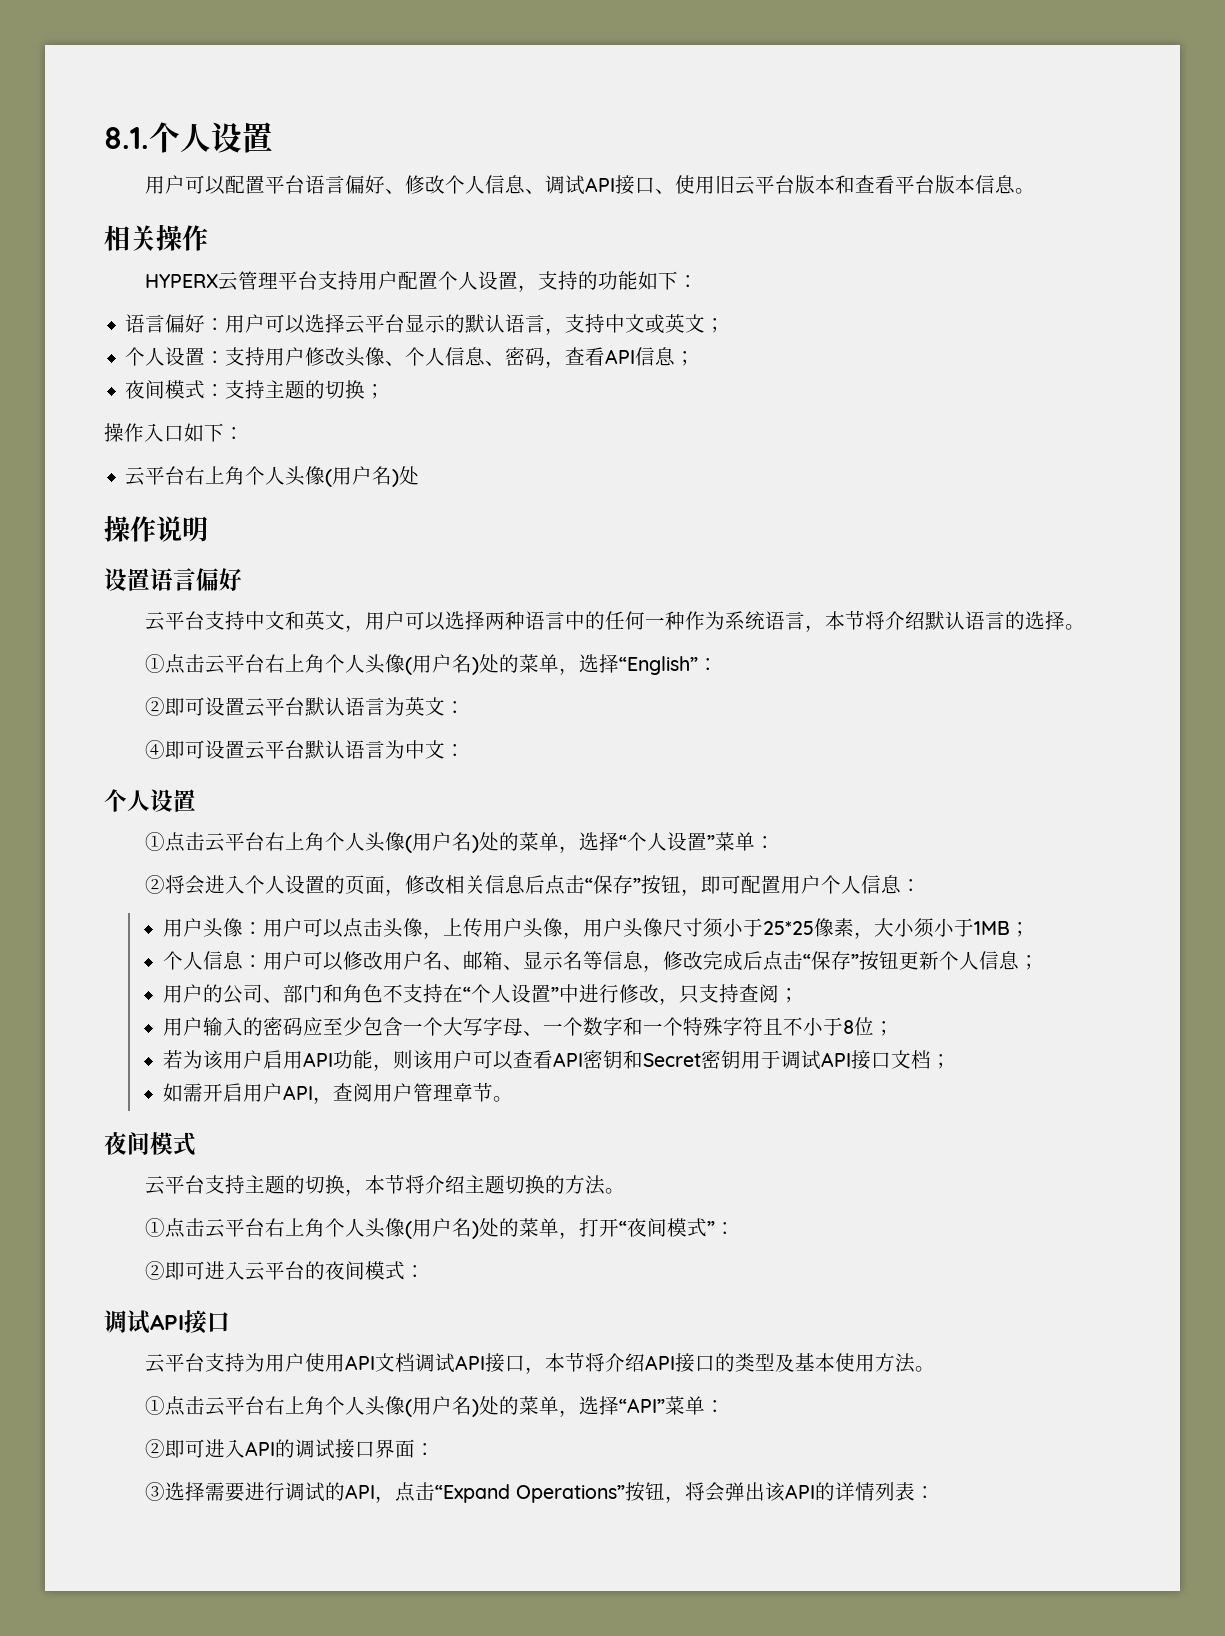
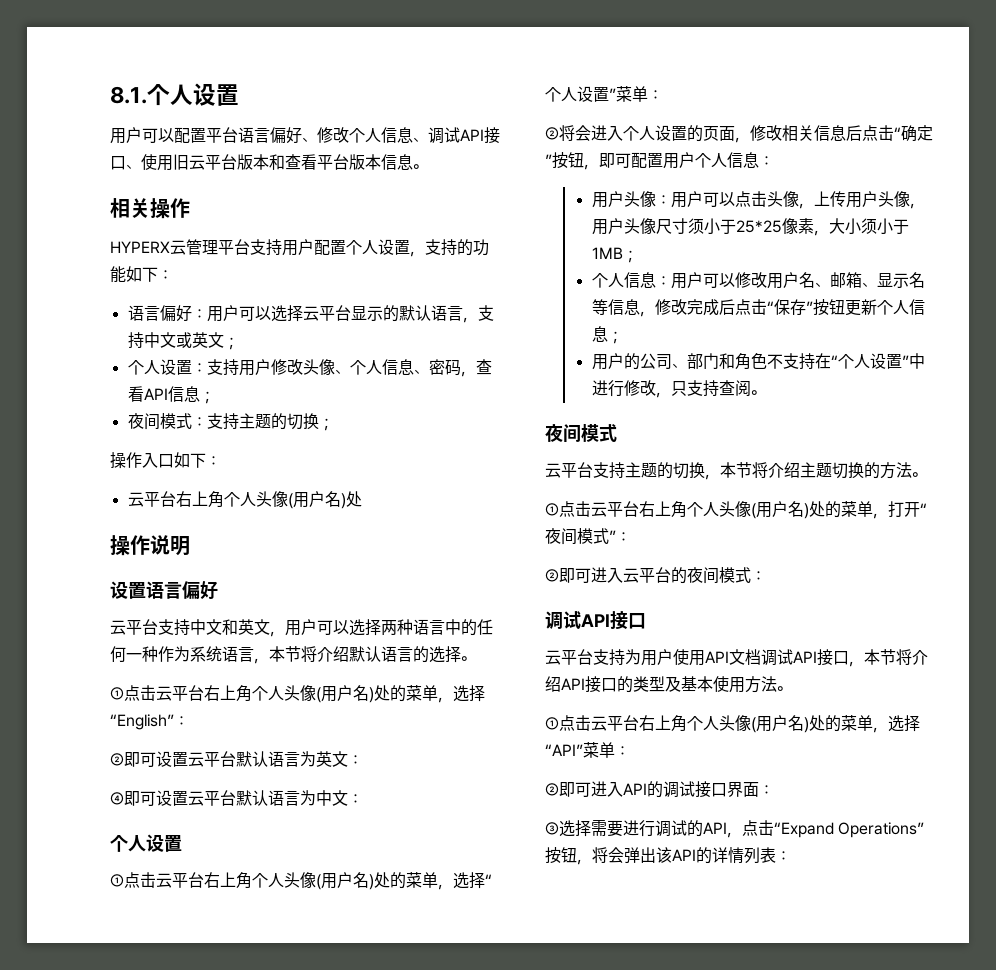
[593,875,634,894] 保存 -> [901,125,933,142] 确定
[778,988,799,1003] [162,1017,894,1036] [162,1050,951,1071] [162,1082,493,1104] ； // 用户输入的密码应至少包含一个大写字母、一个数字和一个特殊字符且不小于8位； // 若为该用户启用API功能，则该用户可以查看API密钥和Secret密钥用于调试API接口文档； // 如需开启用户API，查阅用户管理章节 -> (751, 388) none

